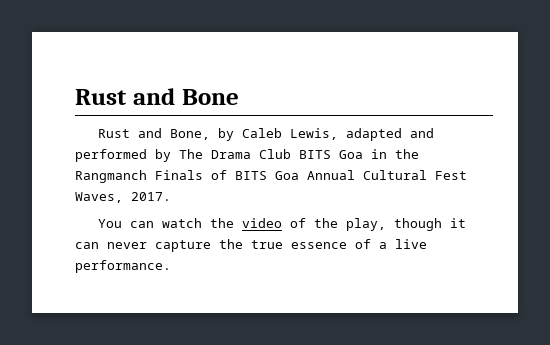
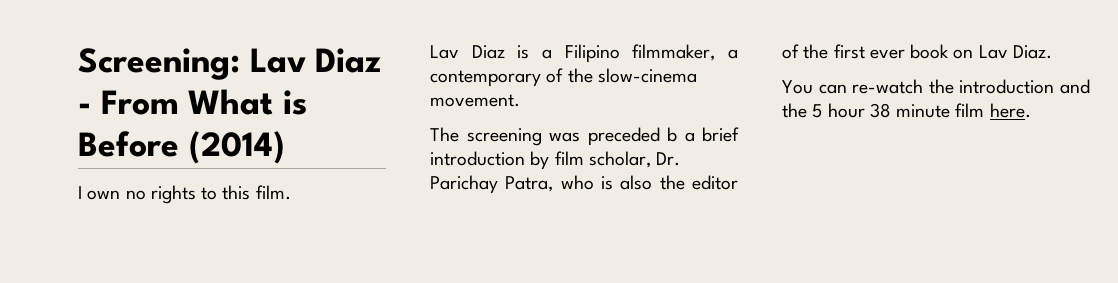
[75,88,239,105] [97,128,434,141] [75,149,419,162] [75,170,467,183] [75,192,171,203] [97,218,466,231] [75,239,427,252] [75,260,171,273] Rust and Bone // Rust and Bone, by Caleb Lewis, adapted and performed by The Drama Club BITS Goa in the Rangmanch Finals of BITS Goa Annual Cultural Fest Waves, 2017. // You can watch the video of the play, though it can never capture the true essence of a live performance. -> [78,48,382,80] [78,89,307,115] [78,131,285,164] [78,185,291,204] [430,44,738,63] [430,68,697,87] [430,94,520,107] [430,127,739,146] [430,151,681,170] [430,175,738,194] [782,44,1052,59] [782,79,1090,94] [782,103,1031,118] Screening: Lav Diaz - From What is Before (2014) // I own no rights to this film. // Lav Diaz is a Filipino filmmaker, a contemporary of the slow-cinema movement. // The screening was preceded b a brief introduction by film scholar, Dr. Parichay Patra, who is also the editor of the first ever book on Lav Diaz. // You can re-watch the introduction and the 5 hour 38 minute film here.

